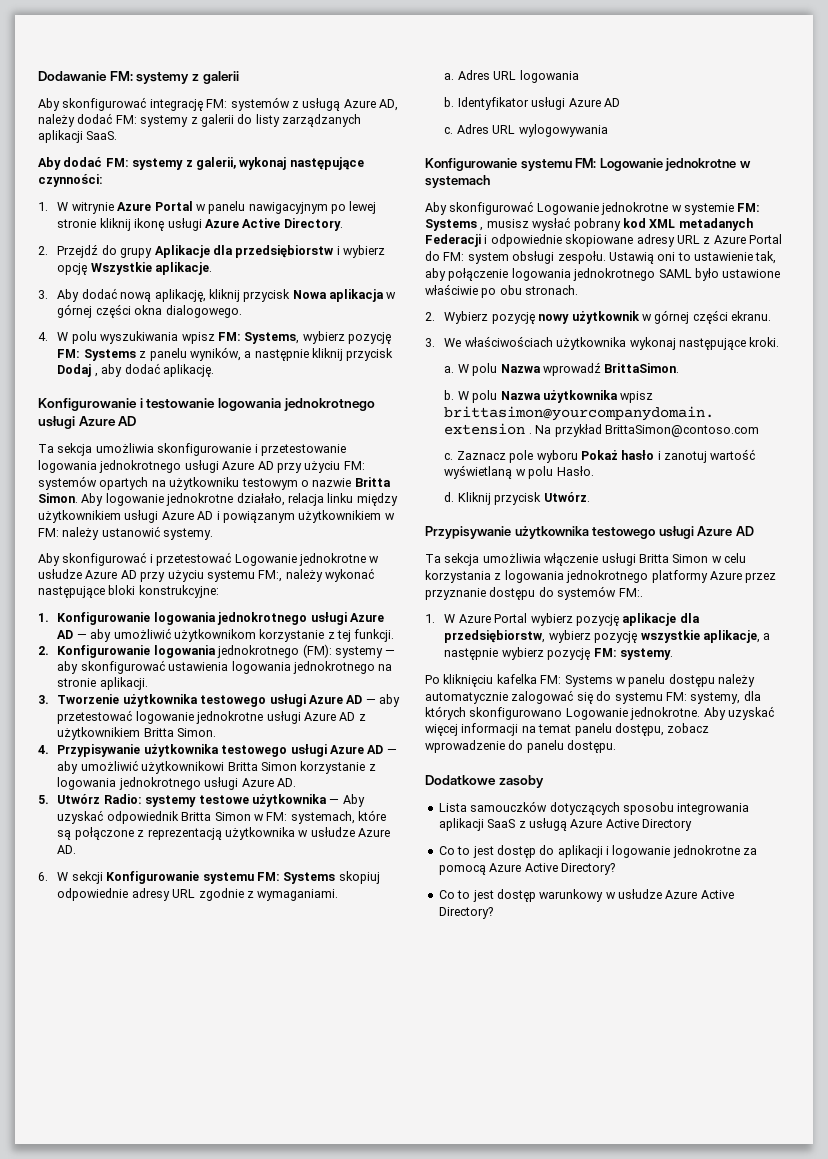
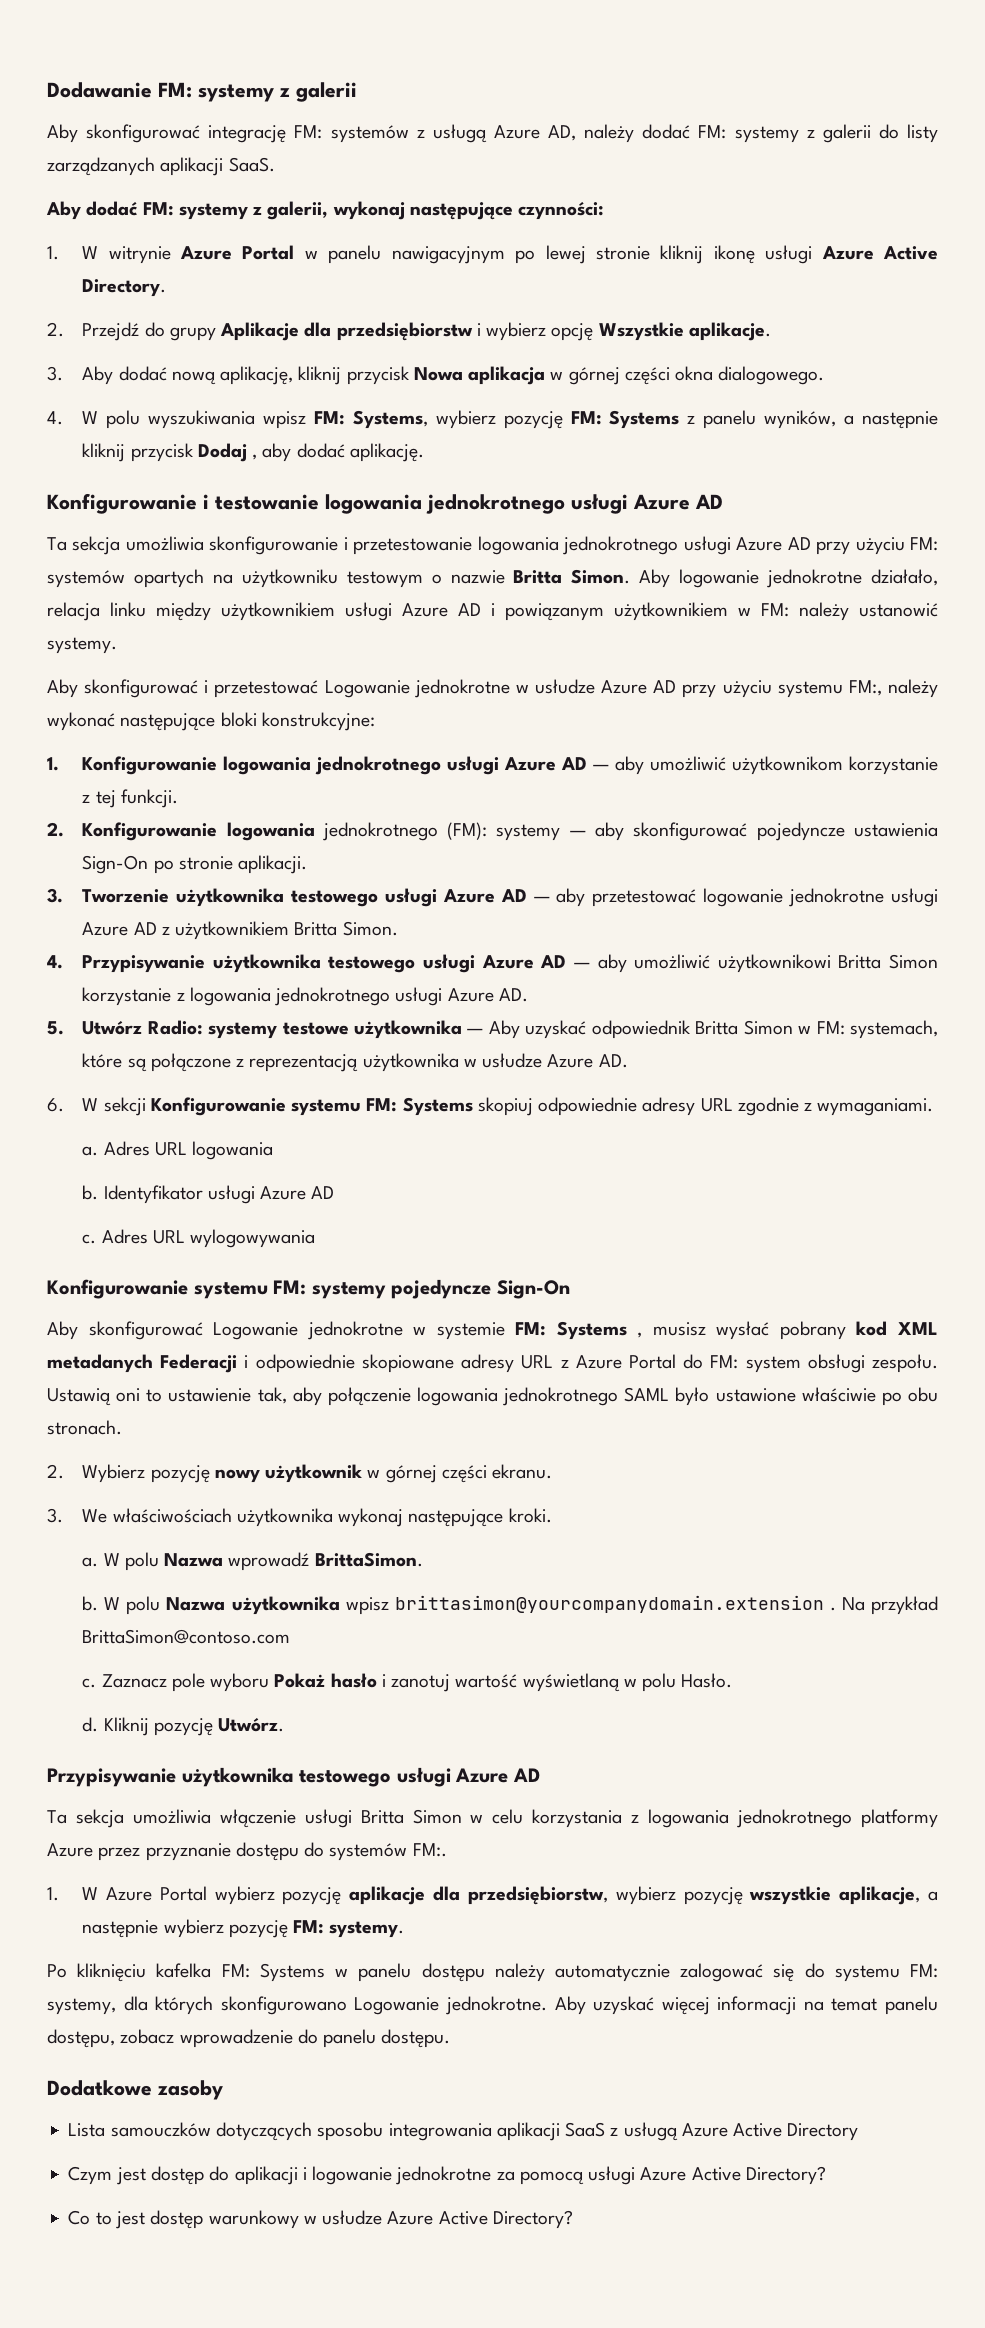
[168,661,393,674] ustawienia logowania jednokrotnego na -> [756,822,939,841] [82,855,174,874] pojedyncze ustawienia Sign-On po
[599,158,751,171] [425,175,490,188] Logowanie jednokrotne w systemach -> [311,1279,570,1299] systemy pojedyncze Sign-On
[494,492,542,505] przycisk -> [153,1718,213,1736] pozycję
[438,846,471,855] Co to -> [68,2166,113,2185] Czym
(486, 870) none -> [588,2166,636,2185] usługi

